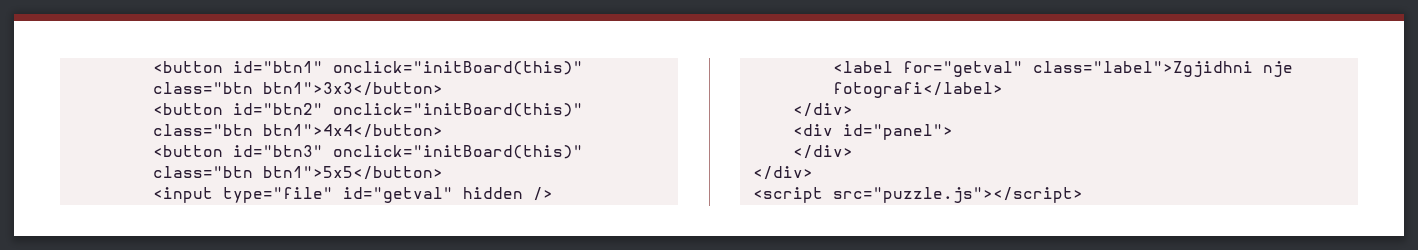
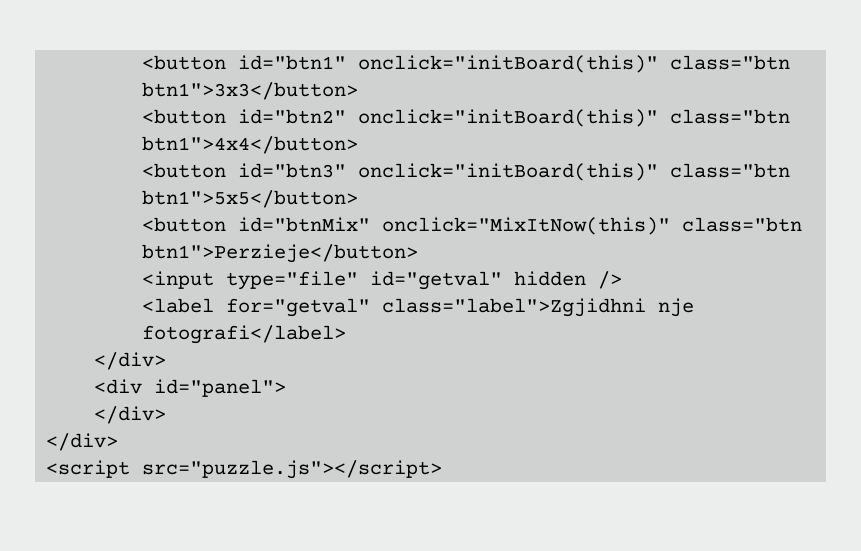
(443, 173) none -> [141,217,802,235] [141,244,418,263] // <button id="btnMix" onclick="MixItNow(this)" class="btn btn1">Perzieje</button>

